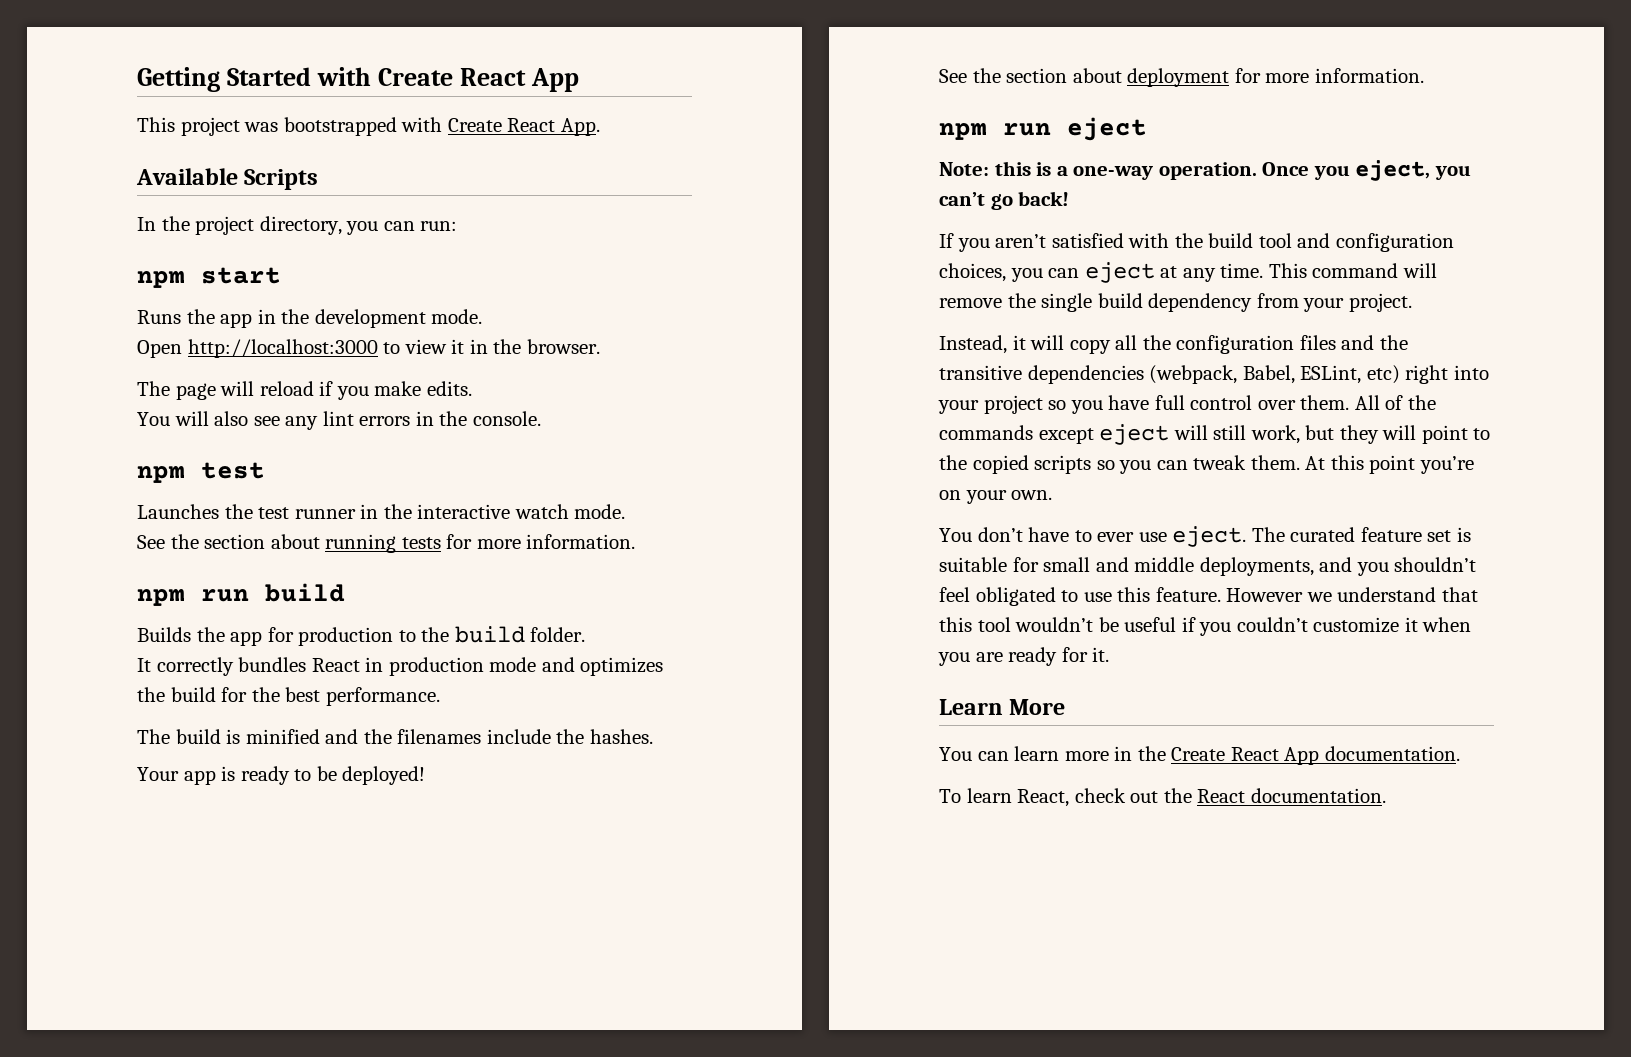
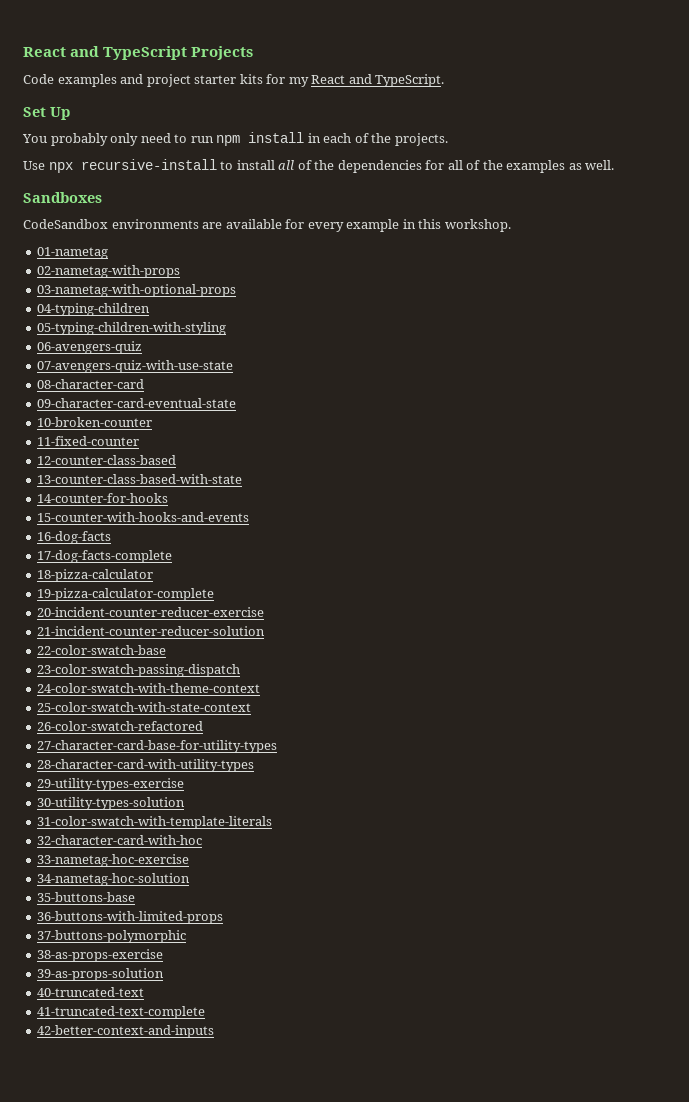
[137,67,580,92] [137,117,600,136] [136,168,319,190] [137,216,458,235] [137,267,281,288] [137,309,483,328] [137,339,600,358] [137,381,472,400] [137,411,541,430] [137,462,265,483] [137,504,626,519] [137,534,636,553] [137,583,345,606] [137,626,586,646] [137,657,664,676] [137,687,440,706] [137,729,653,744] [137,766,426,785] [939,68,1424,87] [939,117,1147,141] [939,160,1471,181] [939,191,1070,210] [939,233,1454,252] [939,262,1437,283] [939,293,1412,312] [939,335,1408,354] [939,365,1489,384] [938,395,1436,414] [939,424,1491,445] [939,455,1474,474] [939,490,1053,504] [939,526,1471,547] [939,557,1477,576] [939,587,1478,606] [939,617,1472,636] [938,647,1110,666] [939,699,1066,715] [939,746,1460,765] [939,788,1386,807] Getting Started with Create React App // This project was bootstrapped with Create React App. // Available Scripts // In the project directory, you can run: // npm start // Runs the app in the development mode. // Open http://localhost:3000 to view it in the browser. // The page will reload if you make edits. // You will also see any lint errors in the console. // npm test // Launches the test runner in the interactive watch mode. // See the section about running tests for more information. // npm run build // Builds the app for production to the build folder. // It correctly bundles React in production mode and optimizes the build for the best performance. // The build is minified and the filenames include the hashes. // Your app is ready to be deployed! // See the section about deployment for more information. // npm run eject // Note: this is a one-way operation. Once you eject, you can’t go back! // If you aren’t satisfied with the build tool and configuration choices, you can eject at any time. This command will remove the single build dependency from your project. // Instead, it will copy all the configuration files and the transitive dependencies (webpack, Babel, ESLint, etc) right into your project so you have full control over them. All of the commands except eject will still work, but they will point to the copied scripts so you can tweak them. At this point you’re on your own. // You don’t have to ever use eject. The curated feature set is suitable for small and middle deployments, and you shouldn’t feel obligated to use this feature. However we understand that this tool wouldn’t be useful if you couldn’t customize it when you are ready for it. // Learn More // You can learn more in the Create React App documentation. // To learn React, check out the React documentation. -> [23,46,254,60] [23,74,445,87] [23,107,70,120] [22,132,448,146] [23,159,615,173] [23,192,102,203] [23,219,511,232] [37,247,109,259] [37,265,181,278] [37,284,237,297] [37,303,151,316] [37,322,227,335] [37,341,143,354] [37,360,234,373] [37,379,145,389] [37,398,237,408] [37,417,153,427] [37,436,140,446] [37,455,177,465] [37,474,243,484] [37,493,169,503] [37,512,250,522] [37,531,112,544] [37,550,173,563] [37,569,154,582] [37,588,215,601] [37,607,265,617] [37,626,266,636] [37,645,167,655] [37,664,241,677] [37,683,261,693] [37,702,252,712] [37,721,204,731] [37,740,278,753] [37,759,255,772] [37,778,185,791] [37,797,186,810] [37,816,273,829] [37,835,203,845] [37,854,190,867] [37,873,191,886] [37,892,136,902] [37,911,224,924] [37,930,187,943] [37,949,164,962] [37,968,165,981] [37,987,145,997] [37,1006,206,1019] [37,1025,215,1038] React and TypeScript Projects // Code examples and project starter kits for my React and TypeScript. // Set Up // You probably only need to run npm install in each of the projects. // Use npx recursive-install to install all of the dependencies for all of the examples as well. // Sandboxes // CodeSandbox environments are available for every example in this workshop. // 01-nametag // 02-nametag-with-props // 03-nametag-with-optional-props // 04-typing-children // 05-typing-children-with-styling // 06-avengers-quiz // 07-avengers-quiz-with-use-state // 08-character-card // 09-character-card-eventual-state // 10-broken-counter // 11-fixed-counter // 12-counter-class-based // 13-counter-class-based-with-state // 14-counter-for-hooks // 15-counter-with-hooks-and-events // 16-dog-facts // 17-dog-facts-complete // 18-pizza-calculator // 19-pizza-calculator-complete // 20-incident-counter-reducer-exercise // 21-incident-counter-reducer-solution // 22-color-swatch-base // 23-color-swatch-passing-dispatch // 24-color-swatch-with-theme-context // 25-color-swatch-with-state-context // 26-color-swatch-refactored // 27-character-card-base-for-utility-types // 28-character-card-with-utility-types // 29-utility-types-exercise // 30-utility-types-solution // 31-color-swatch-with-template-literals // 32-character-card-with-hoc // 33-nametag-hoc-exercise // 34-nametag-hoc-solution // 35-buttons-base // 36-buttons-with-limited-props // 37-buttons-polymorphic // 38-as-props-exercise // 39-as-props-solution // 40-truncated-text // 41-truncated-text-complete // 42-better-context-and-inputs

